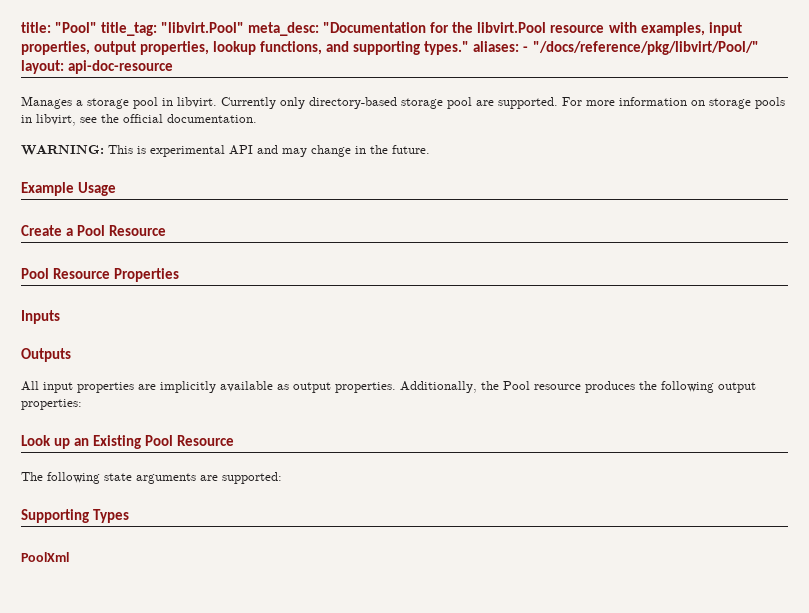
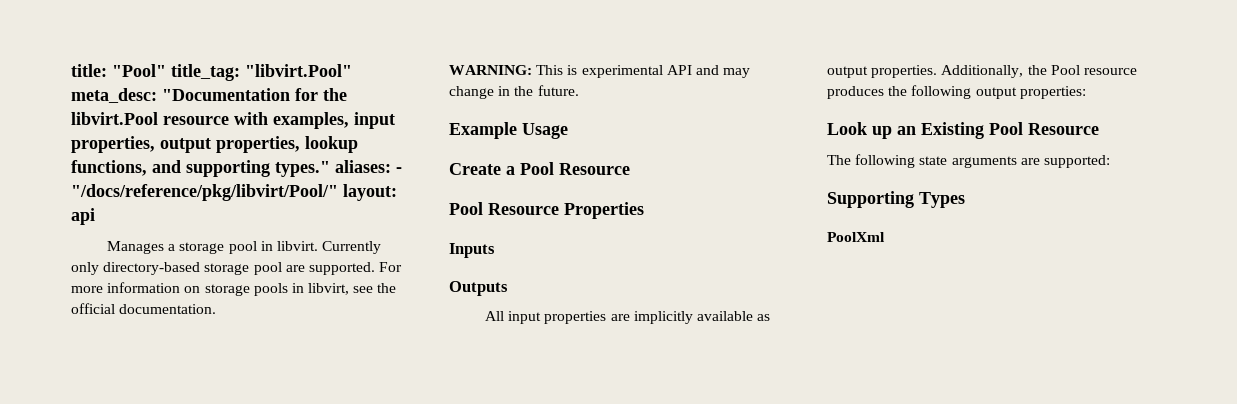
[68,60,174,74] api-doc-resource -> [71,208,95,225] api

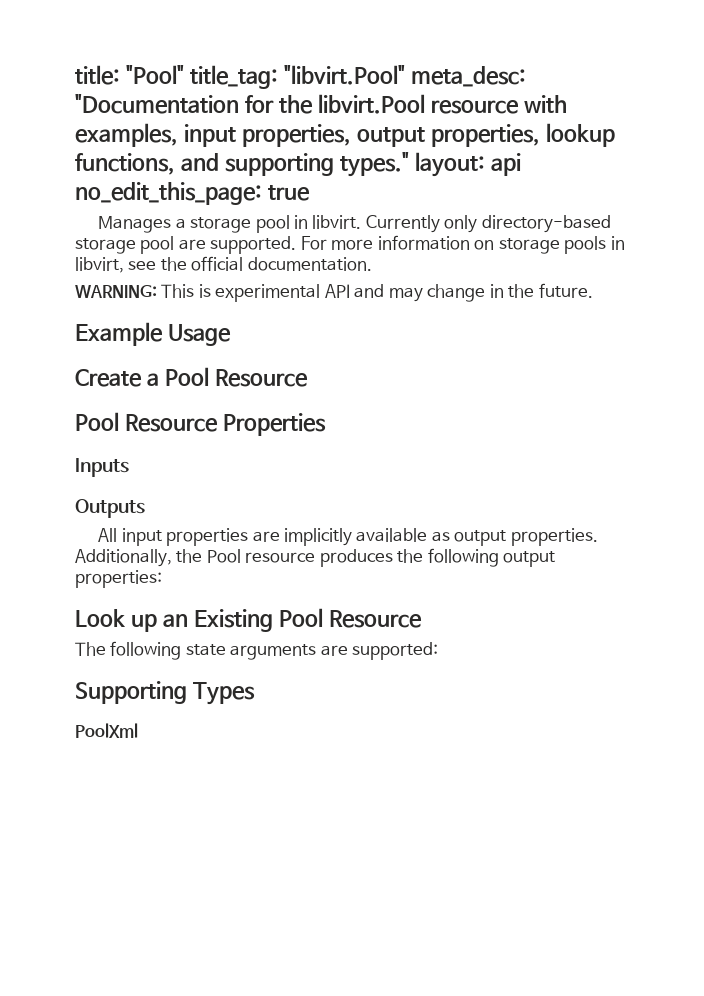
[335,160,402,173] [71,184,338,201] aliases: - "/docs/reference/pkg/libvirt/Pool/" -> (409, 164) none
(95, 216) none -> [75,182,310,205] no_edit_this_page: true

